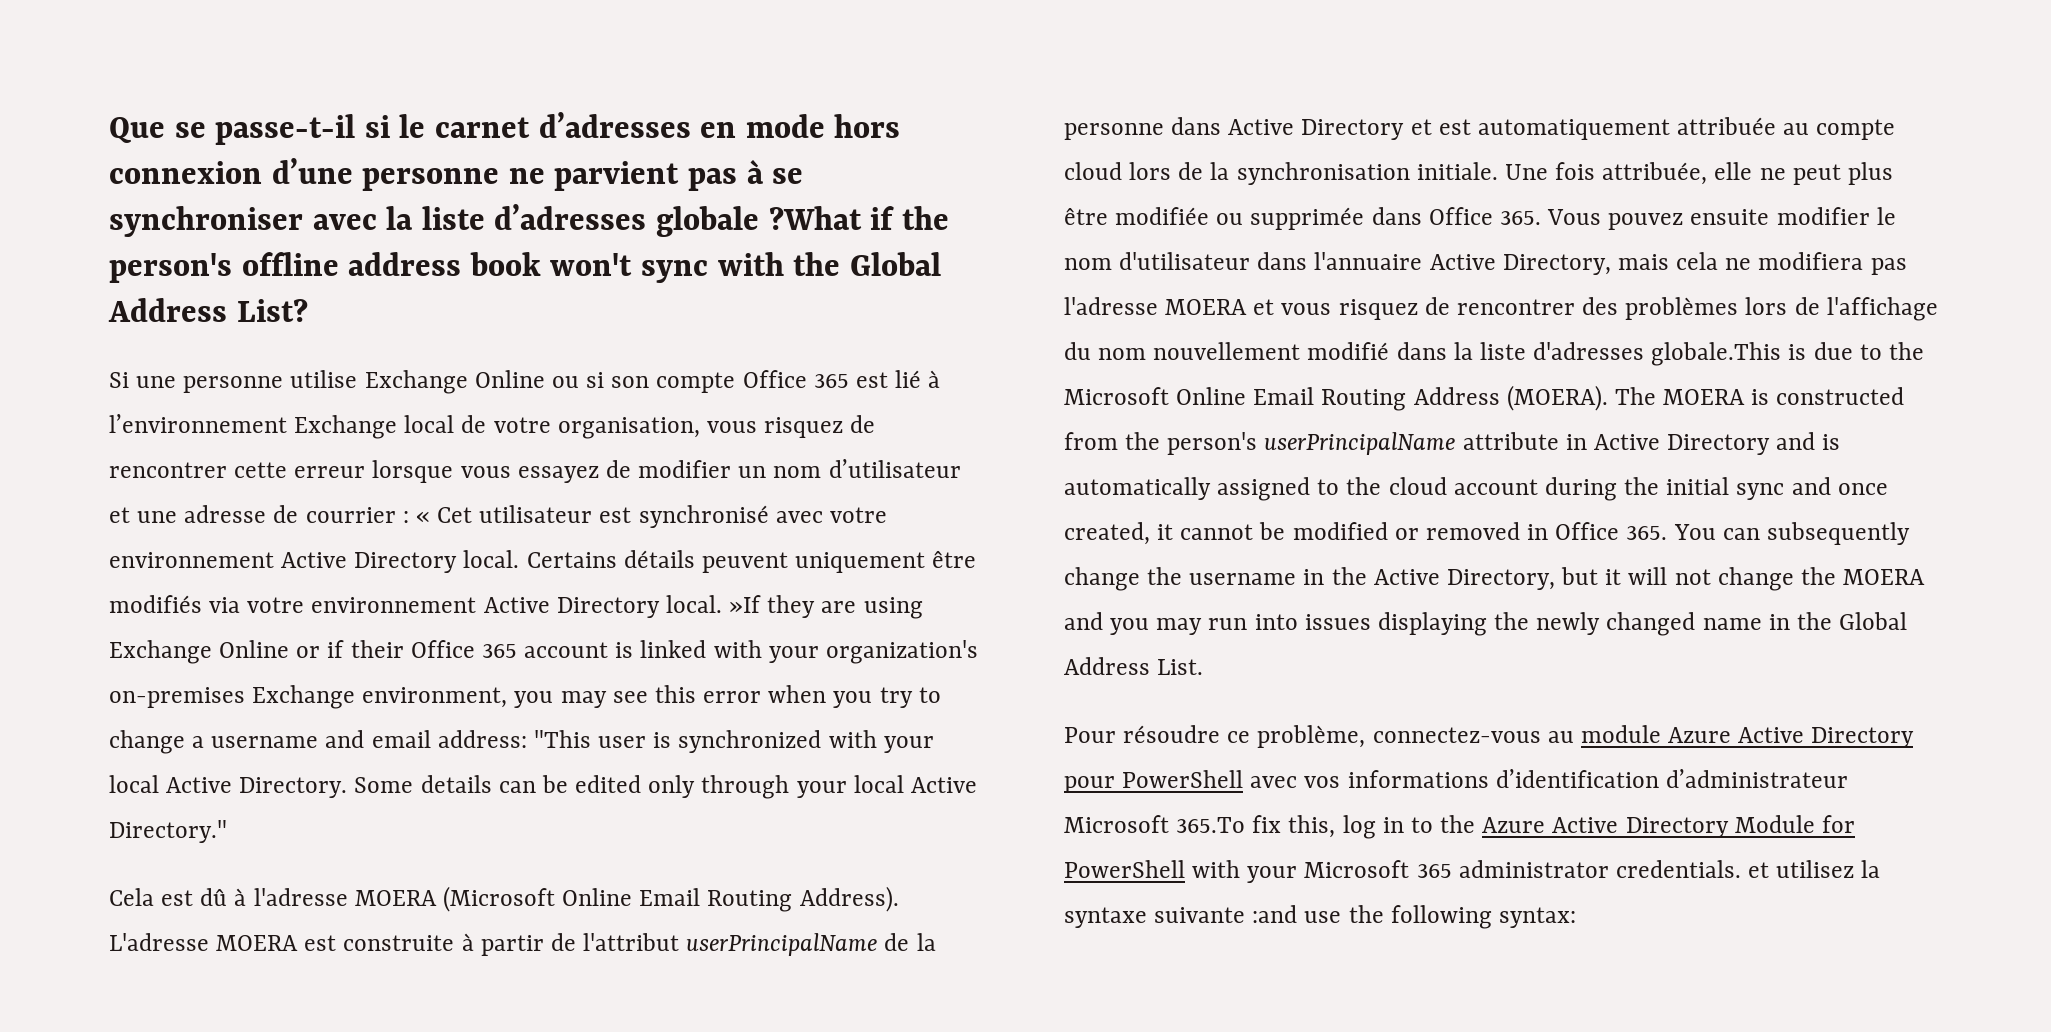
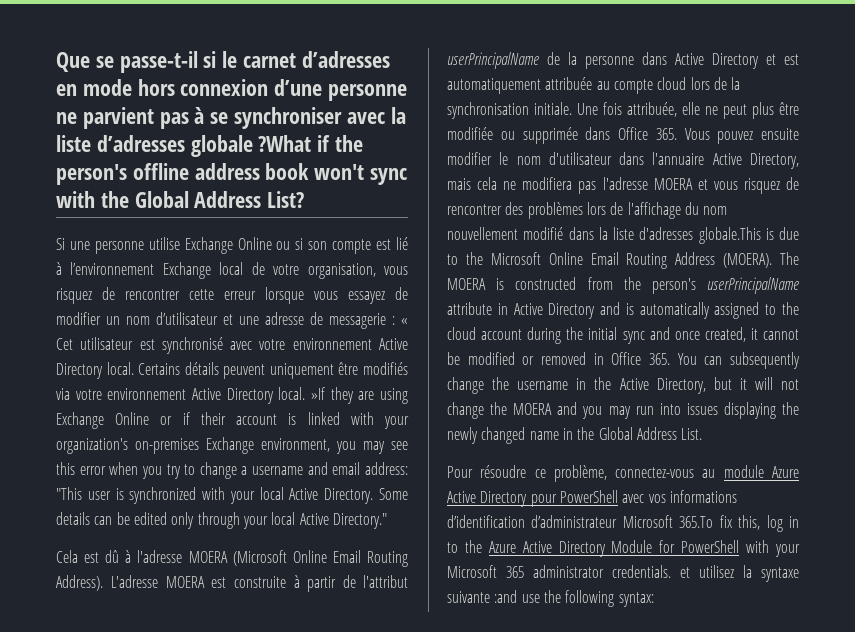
[742,370,849,388] Office 365 -> (372, 246) none
[305,507,396,523] courrier -> [329,313,386,329] messagerie
[410,640,517,658] Office 365 -> (226, 418) none

